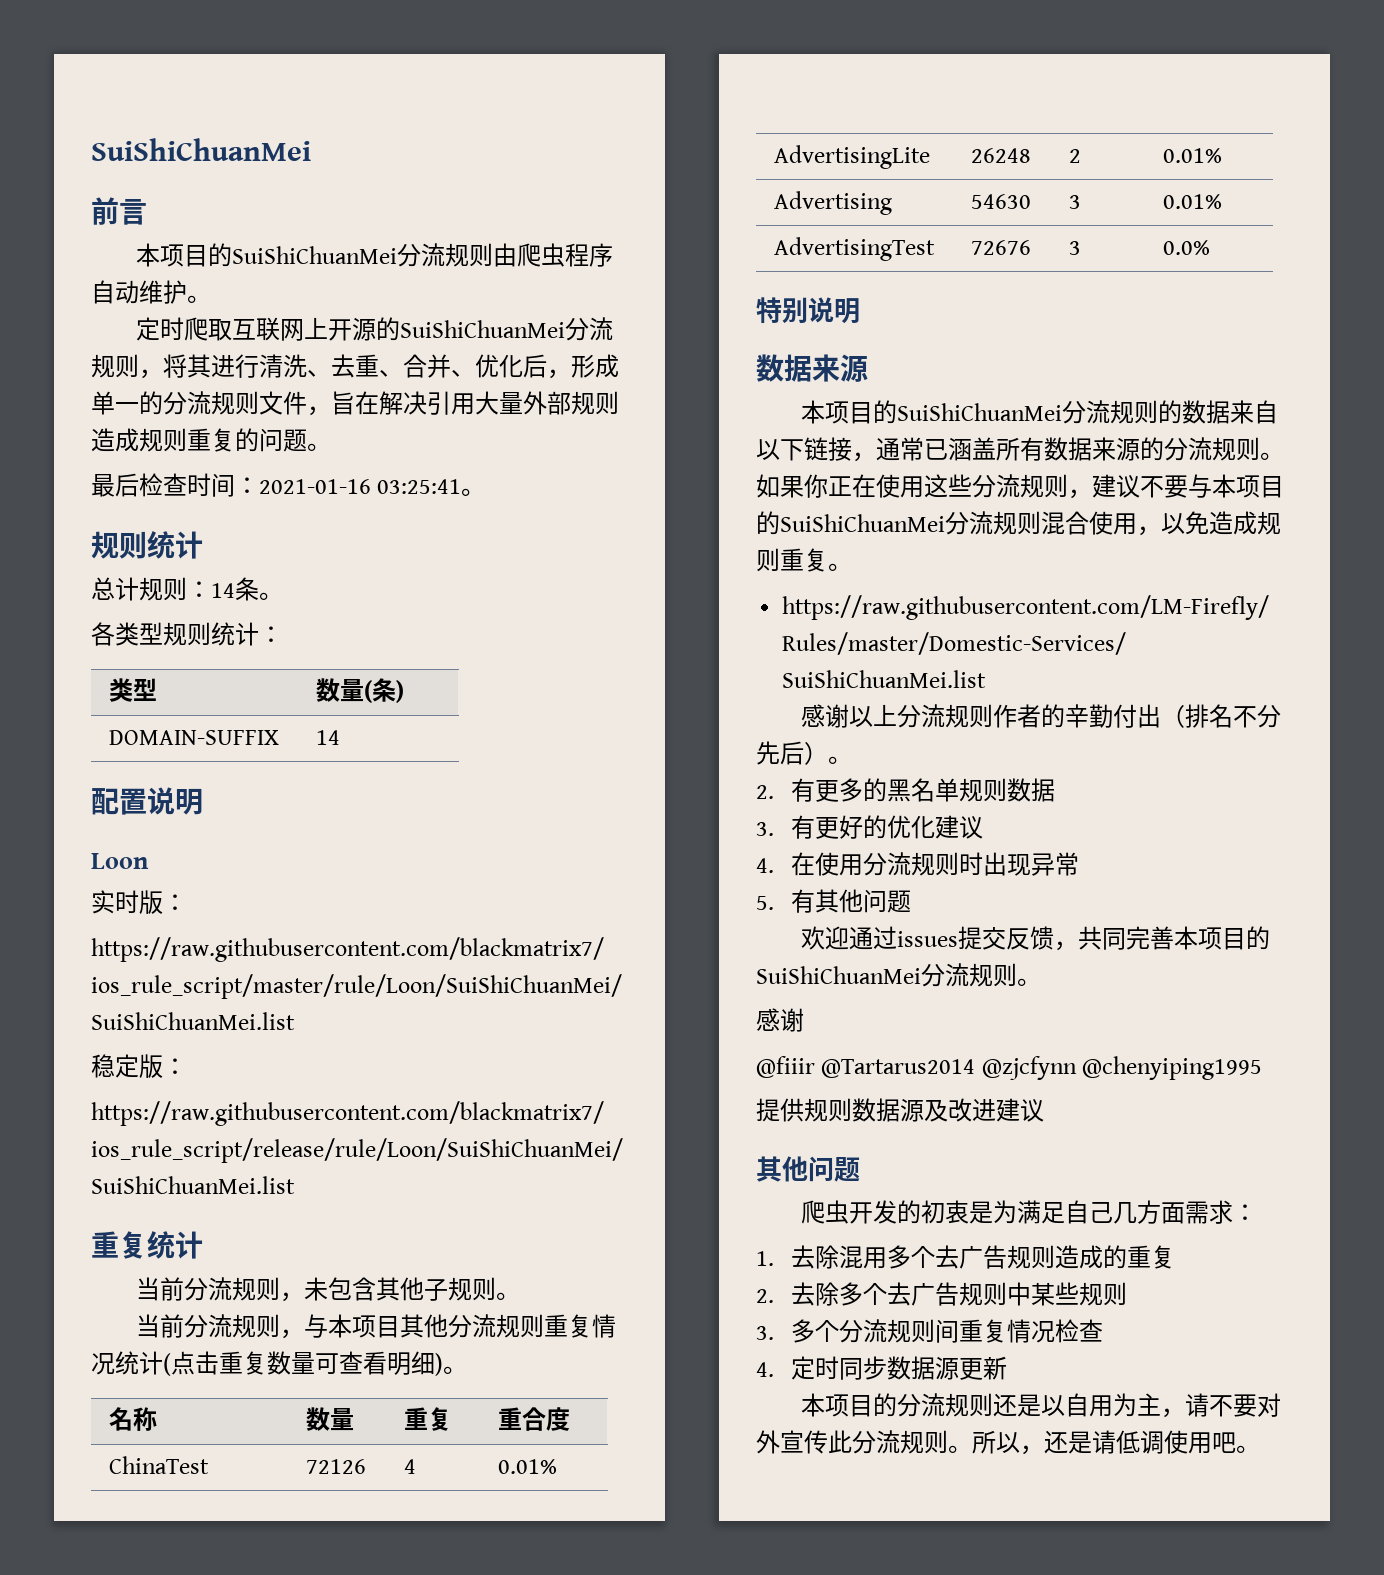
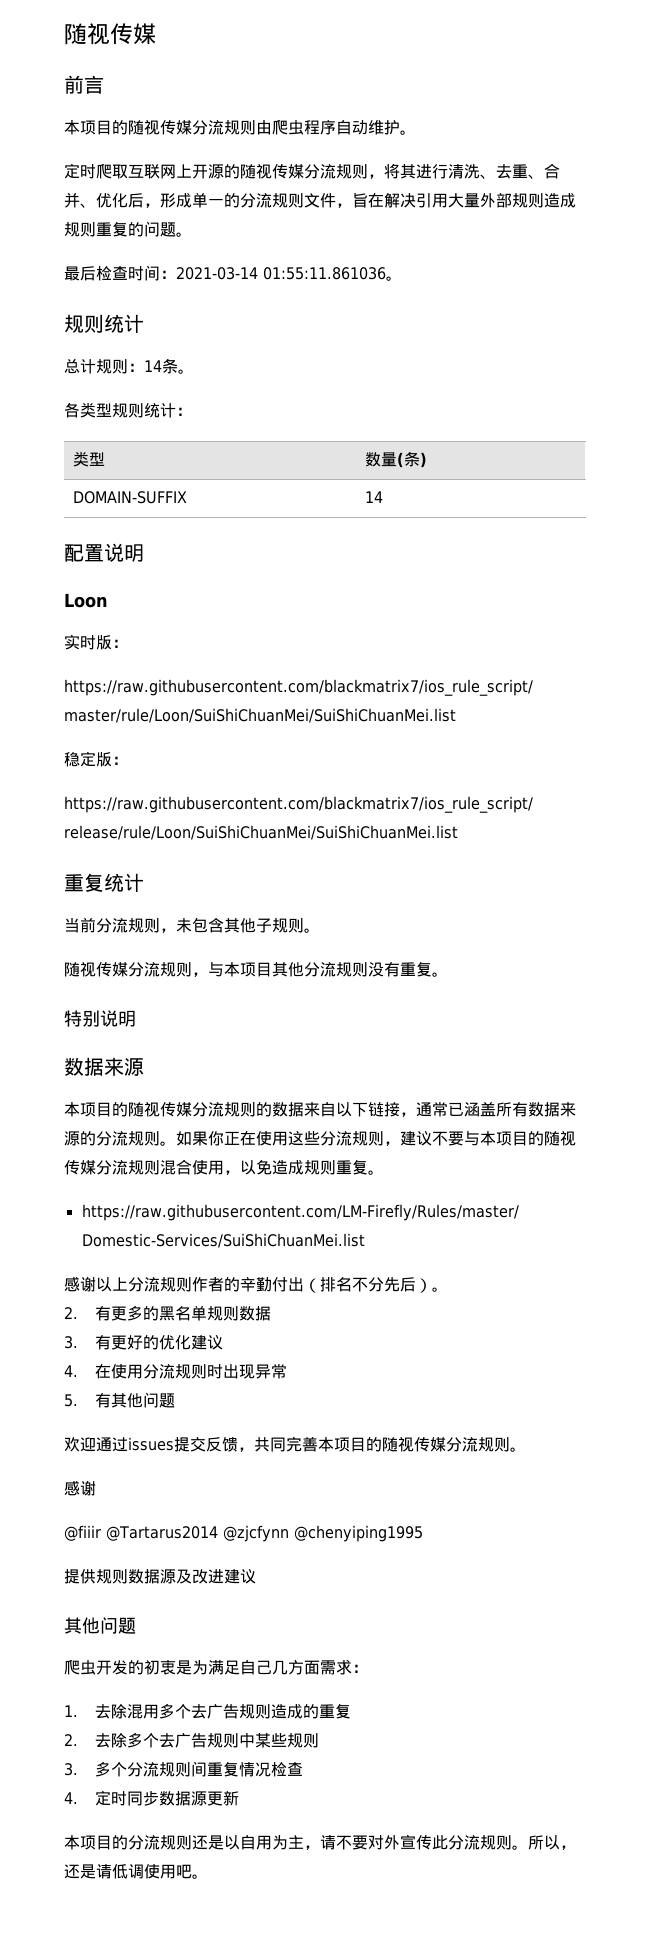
[91,138,311,161] SuiShiChuanMei -> [64,23,156,45] 随视传媒
[231,246,397,264] SuiShiChuanMei -> [128,119,192,135] 随视传媒
[399,320,565,338] SuiShiChuanMei -> [240,163,304,179] 随视传媒
[259,479,462,494] 2021-01-16 03:25:41 -> [176,267,386,280] 2021-03-14 01:55:11.861036
[135,1314,184,1338] 当前 -> [64,961,128,977] 随视传媒
[543,1314,616,1338] [91,1351,467,1376] [109,1407,158,1431] [306,1407,355,1431] [404,1407,453,1431] [498,1407,571,1431] [109,1456,210,1474] [306,1459,367,1474] [404,1459,417,1474] [498,1459,558,1474] [774,145,931,169] [971,148,1032,163] [1069,149,1082,163] [1163,148,1223,163] [774,191,893,215] [971,194,1032,209] [1069,195,1082,209] [1163,194,1223,209] [774,237,936,261] [971,240,1032,255] [1069,241,1082,255] [1163,240,1211,255] 重复情况统计(点击重复数量可查看明细)。 // 名称 | 数量 | 重复 | 重合度 // ChinaTest | 72126 | 4 | 0.01% // AdvertisingLite | 26248 | 2 | 0.01% // Advertising | 54630 | 3 | 0.01% // AdvertisingTest | 72676 | 3 | 0.0% -> [368,962,448,977] 没有重复。
[896,403,1062,421] SuiShiChuanMei -> [128,1101,192,1117] 随视传媒
[780,514,945,532] SuiShiChuanMei -> [544,1130,576,1146] [64,1160,96,1175] 随视传媒
[756,966,921,984] SuiShiChuanMei -> [382,1436,446,1452] 随视传媒

